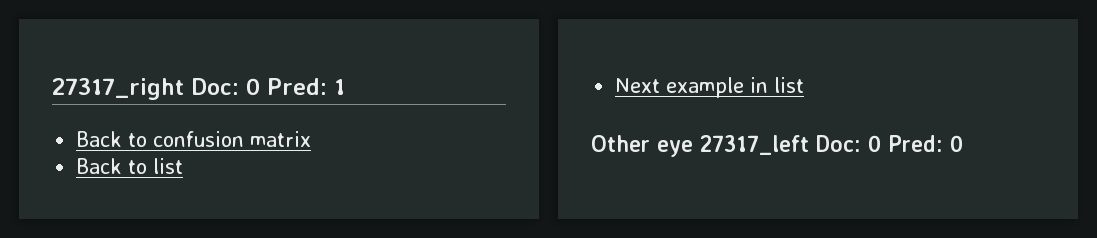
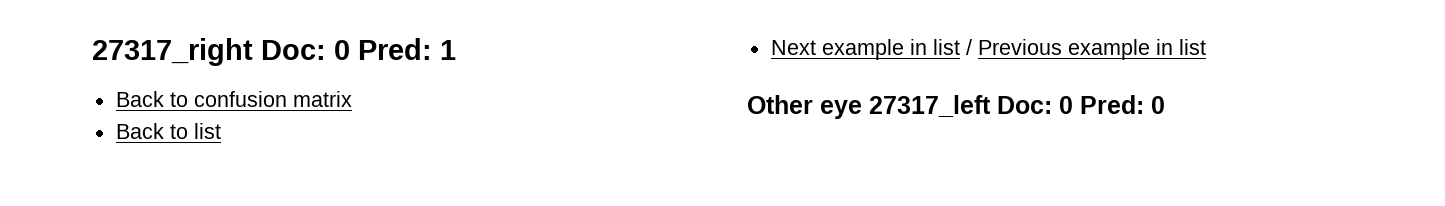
(805, 85) none -> [965,39,1206,60] / Previous example in list

